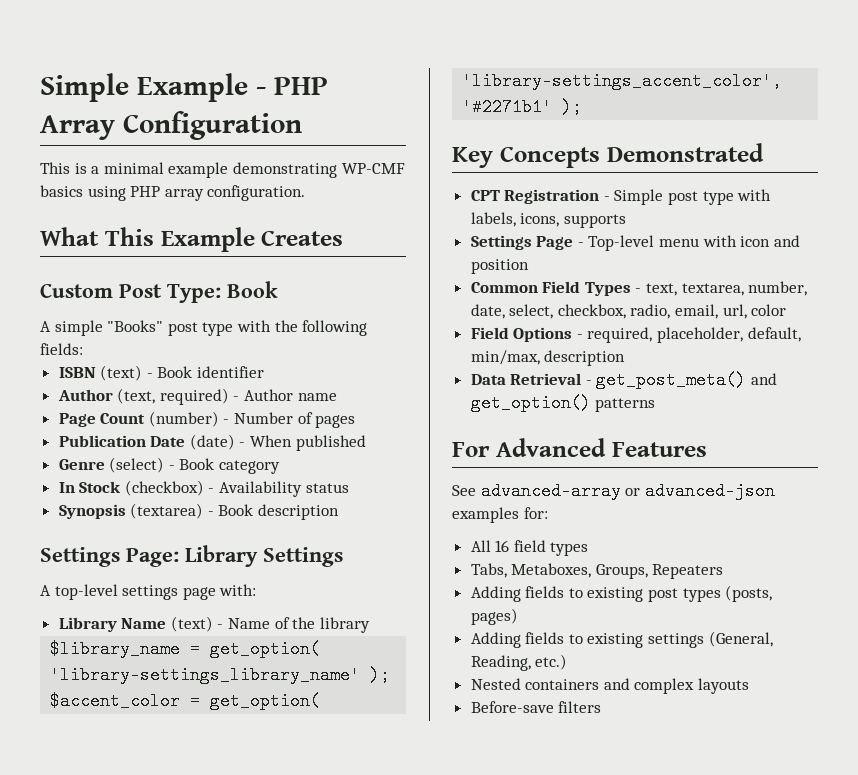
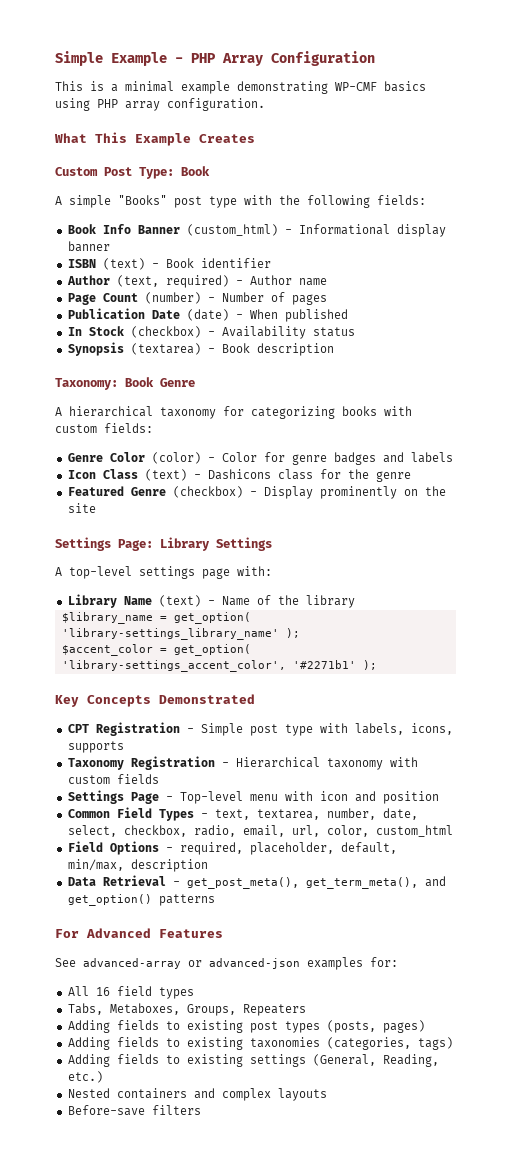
(83, 349) none -> [67,224,446,237] [67,241,110,252] // Book Info Banner (custom_html) - Informational display banner
[58,457,281,474] // Genre (select) - Book category -> (348, 315) none
(340, 512) none -> [55,377,195,390] [55,406,412,419] [55,423,153,433] [67,452,453,465] [67,469,411,482] [67,486,446,499] [67,503,96,513] // Taxonomy: Book Genre // A hierarchical taxonomy for categorizing books with custom fields: // Genre Color (color) - Color for genre badges and labels // Icon Class (text) - Dashicons class for the genre // Featured Genre (checkbox) - Display prominently on the site
(626, 221) none -> [67,756,418,770] [67,774,159,784] // Taxonomy Registration - Hierarchical taxonomy with custom fields
[751,304,787,316] color -> [326,825,453,837] color, custom_html
[596,371,747,389] get_post_meta() -> [186,877,418,889] get_post_meta(), get_term_meta(),
(518, 616) none -> [67,1037,453,1050] // Adding fields to existing taxonomies (categories, tags)

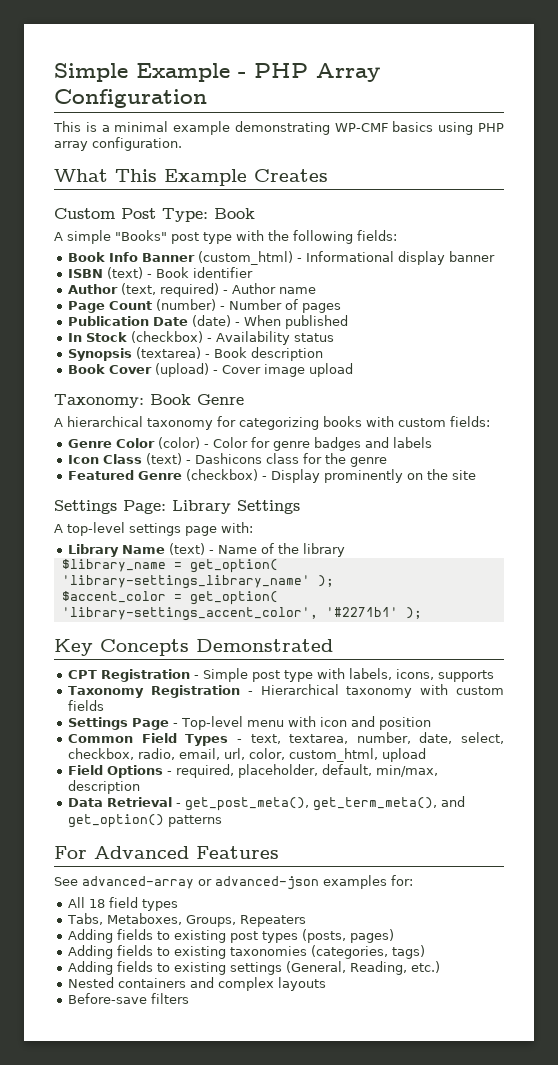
(334, 349) none -> [68,363,354,377] // Book Cover (upload) - Cover image upload
[375,825,453,837] custom_html -> [289,748,427,762] custom_html, upload
[95,987,110,996] 16 -> [89,899,106,908] 18

